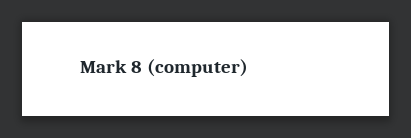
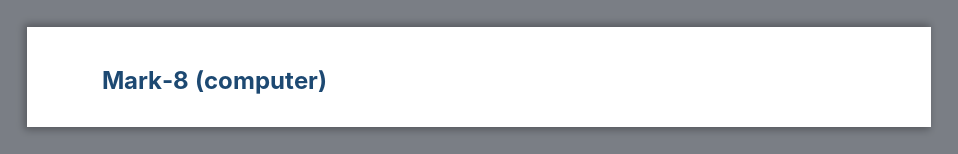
[80,60,143,73] Mark 8 -> [102,71,189,89] Mark-8

